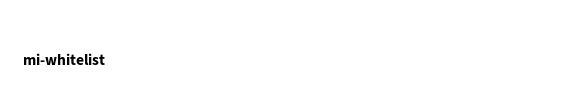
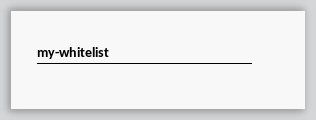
[23,53,105,65] mi-whitelist -> [37,47,109,59] my-whitelist

